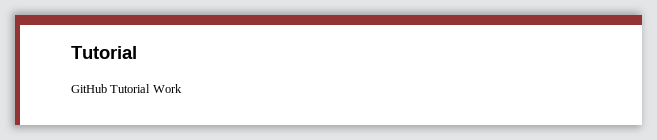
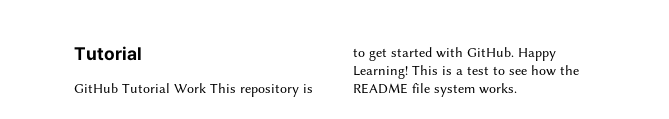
(182, 88) none -> [210,83,313,97] [353,47,556,61] [353,65,579,79] [353,83,517,97] This repository is to get started with GitHub. Happy Learning! This is a test to see how the README file system works.

